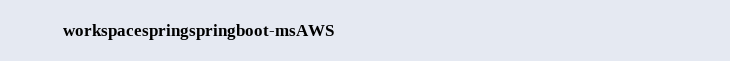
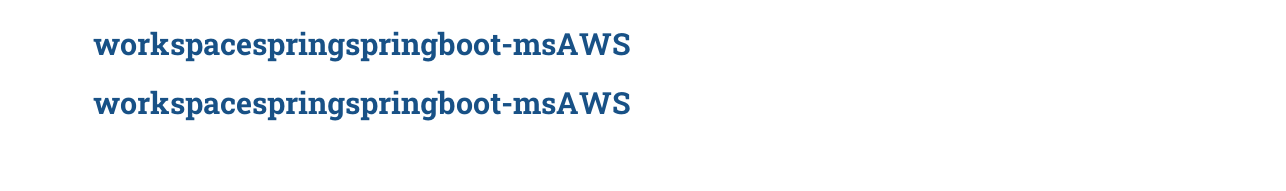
[63,24,334,40] workspacespringspringboot-msAWS -> [93,31,631,62] [93,90,631,121] workspacespringspringboot-msAWS // workspacespringspringboot-msAWS

